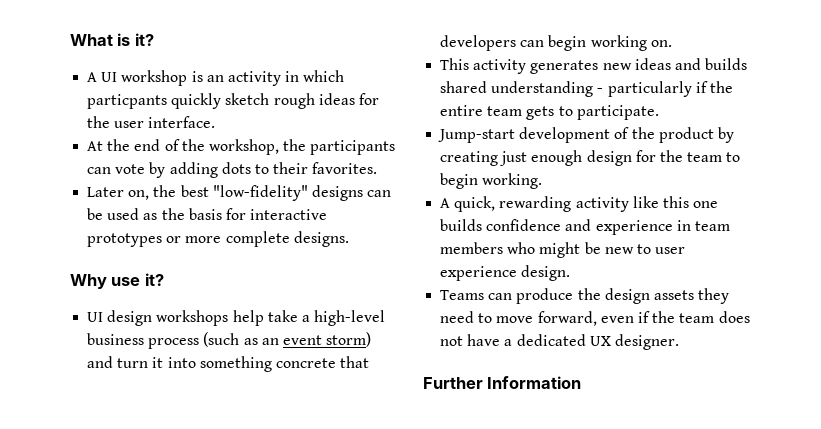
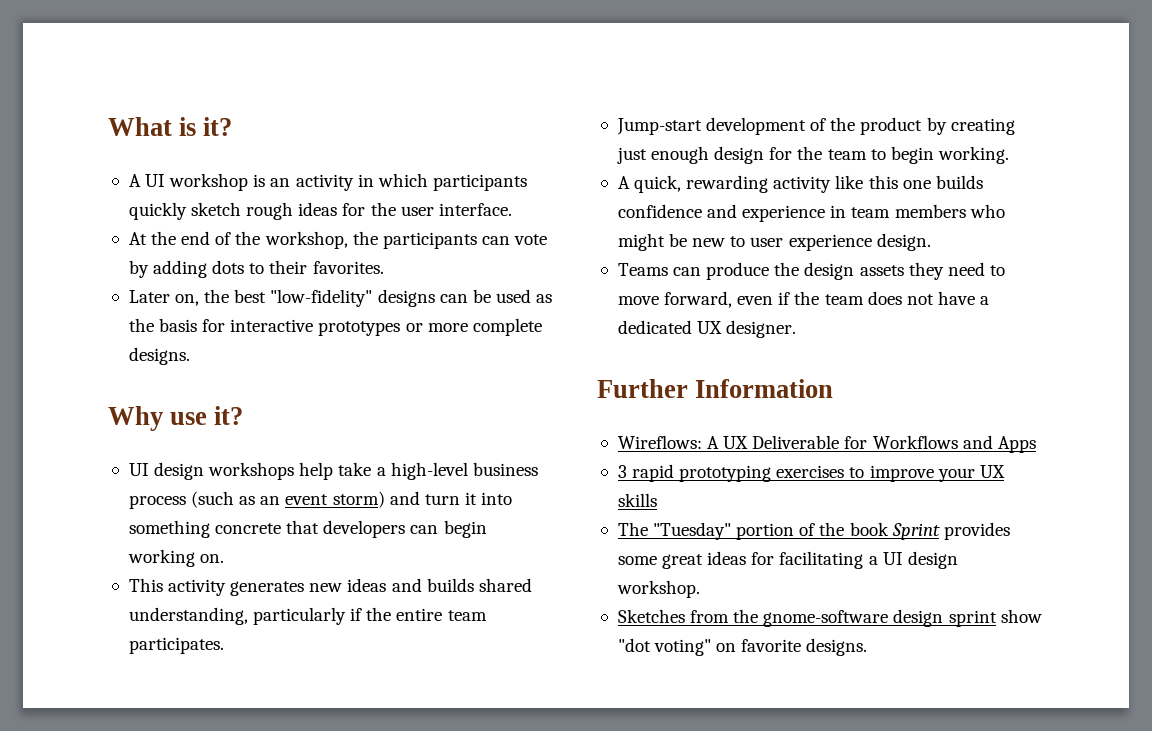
[87,94,168,109] particpants -> [432,174,527,191] participants
[491,81,604,97] understanding - -> [128,607,248,625] understanding,
[526,105,659,120] gets to participate. -> [128,637,224,654] participates.
(582, 382) none -> [617,435,1036,453] [617,464,1005,482] [617,493,657,507] [617,522,1010,540] [617,551,958,569] [616,580,700,598] [617,609,1042,627] [617,638,868,656] // Wireflows: A UX Deliverable for Workflows and Apps // 3 rapid prototyping exercises to improve your UX skills // The "Tuesday" portion of the book Sprint provides some great ideas for facilitating a UI design workshop. // Sketches from the gnome-software design sprint show "dot voting" on favorite designs.

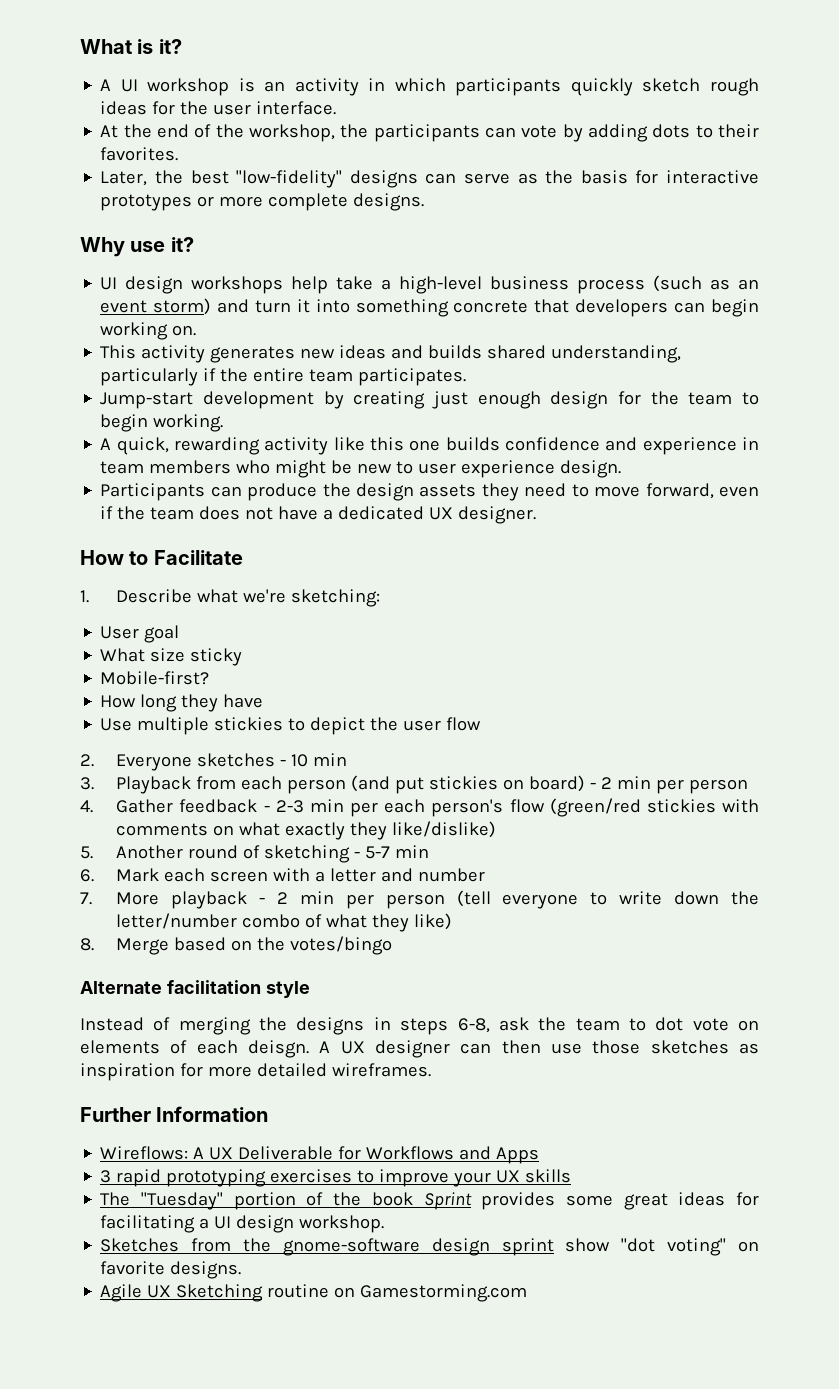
[128,290,200,306] Later on, -> [100,171,148,186] Later,
[472,289,531,303] be used -> [463,173,510,184] serve
[810,117,923,135] of the product -> (315, 400) none
[617,263,668,276] Teams -> [100,483,206,501] Participants
(797, 329) none -> [80,550,243,565] [80,589,381,607] [100,625,180,643] [100,648,243,666] [100,671,210,685] [100,694,264,712] [100,717,482,735] [80,753,348,771] [80,775,749,794] [80,798,759,817] [116,821,497,840] [80,845,430,863] [80,868,486,882] [80,890,760,909] [116,913,453,932] [80,936,393,955] [80,980,310,998] [80,1017,760,1035] [80,1040,759,1058] [80,1063,431,1081] // How to Facilitate // 1. Describe what we're sketching: // User goal // What size sticky // Mobile-first? // How long they have // Use multiple stickies to depict the user flow // 2. Everyone sketches - 10 min // 3. Playback from each person (and put stickies on board) - 2 min per person // 4. Gather feedback - 2-3 min per each person's flow (green/red stickies with comments on what exactly they like/dislike) // 5. Another round of sketching - 5-7 min // 6. Mark each screen with a letter and number // 7. More playback - 2 min per person (tell everyone to write down the letter/number combo of what they like) // 8. Merge based on the votes/bingo // Alternate facilitation style // Instead of merging the designs in steps 6-8, ask the team to dot vote on elements of each deisgn. A UX designer can then use those sketches as inspiration for more detailed wireframes.
(868, 647) none -> [100,1284,528,1302] // Agile UX Sketching routine on Gamestorming.com

